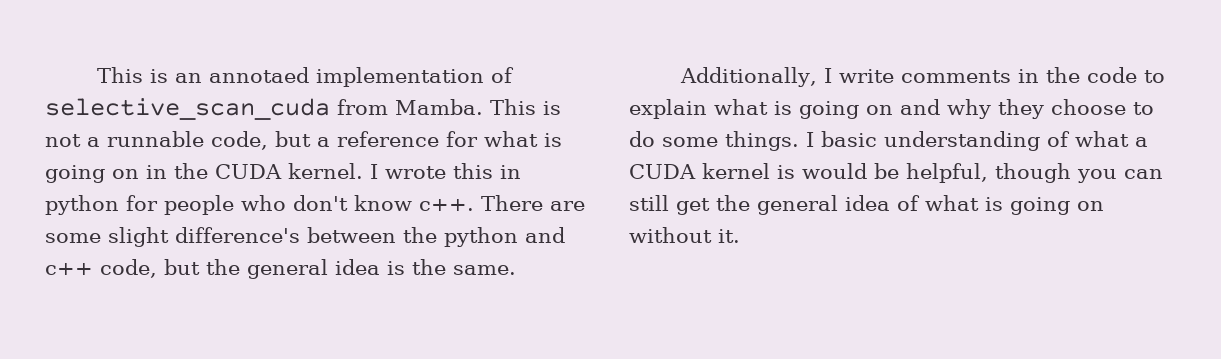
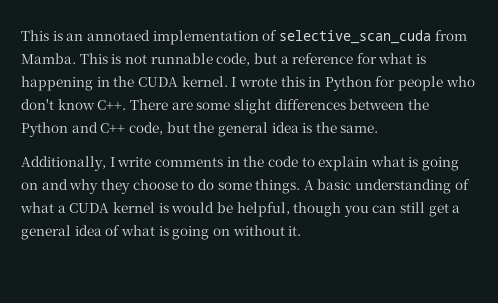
[87,137,100,147] a -> (147, 59) none
[45,165,139,183] going on -> [21,76,93,91] happening
[45,195,119,215] python -> [324,76,372,91] Python
[419,199,474,211] c++. -> [97,100,127,110] C++.
[175,227,300,243] difference's -> [274,99,346,110] differences
[444,227,565,247] [45,263,93,275] python and c++ -> [21,122,126,137] Python and C++
[806,132,814,147] I -> [303,180,314,190] A
[716,195,750,211] the -> [452,205,461,213] a

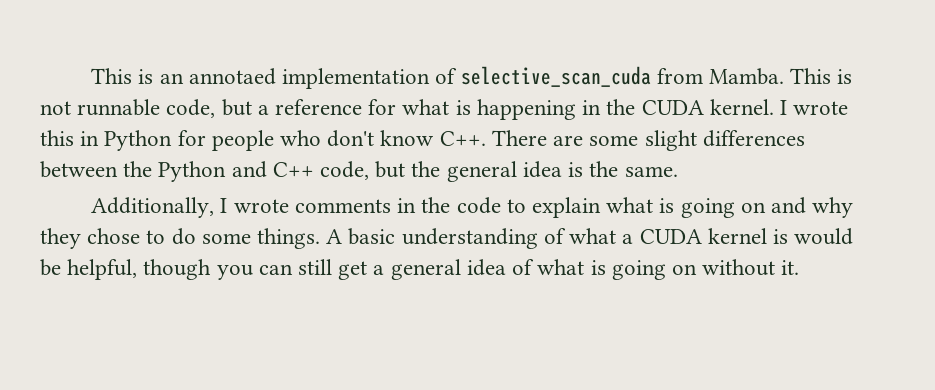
[117,157,152,167] write -> [233,199,289,213] wrote
[132,179,178,190] choose -> [87,228,141,244] chose

